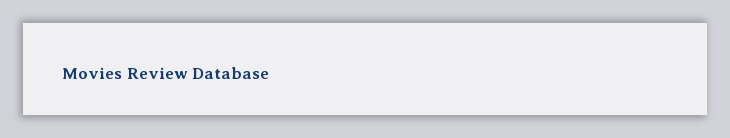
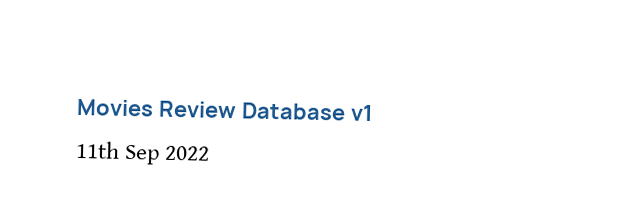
(270, 73) none -> [349,104,374,122] [75,140,211,165] v1 // 11th Sep 2022

